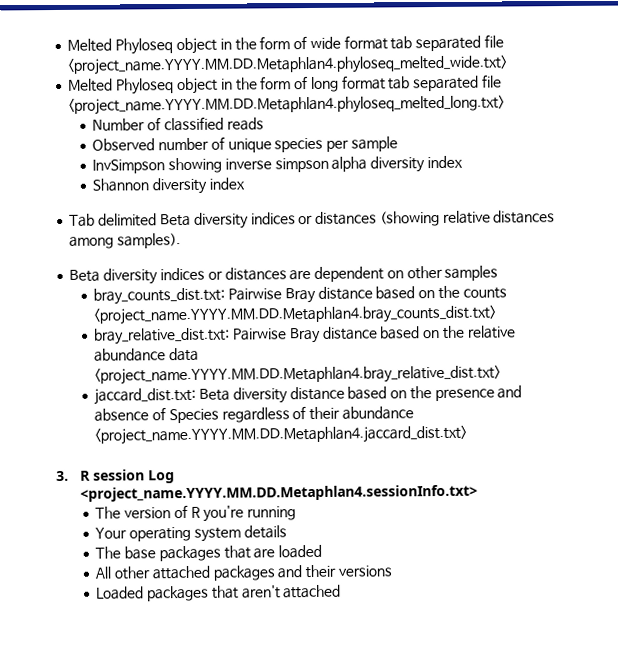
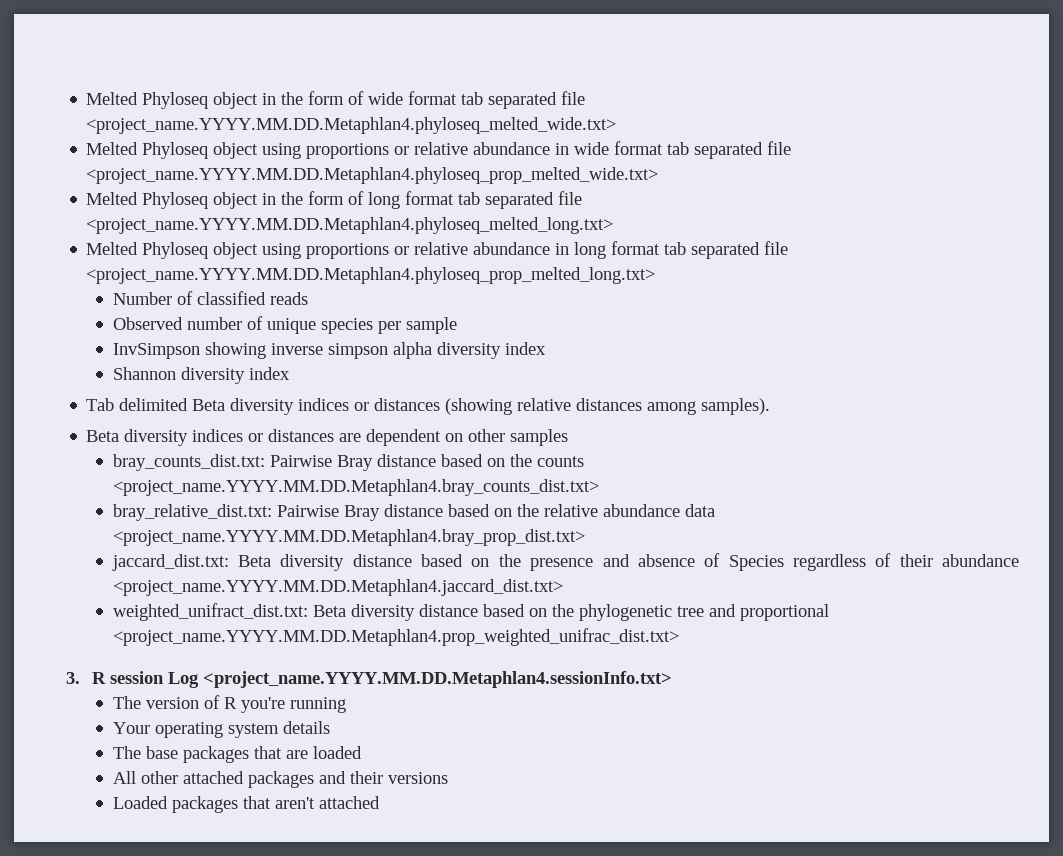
(508, 65) none -> [86,141,792,159] [86,167,659,184] // Melted Phyloseq object using proportions or relative abundance in wide format tab separated file <project_name.YYYY.MM.DD.Metaphlan4.phyloseq_prop_melted_wide.txt>
(506, 105) none -> [86,241,789,259] [86,267,656,284] // Melted Phyloseq object using proportions or relative abundance in long format tab separated file <project_name.YYYY.MM.DD.Metaphlan4.phyloseq_prop_melted_long.txt>
[94,365,502,385] <project_name.YYYY.MM.DD.Metaphlan4.bray_relative_dist.txt> -> [112,529,585,546] <project_name.YYYY.MM.DD.Metaphlan4.bray_prop_dist.txt>
(468, 435) none -> [112,603,829,621] [112,628,679,646] // weighted_unifract_dist.txt: Beta diversity distance based on the phylogenetic tree and proportional <project_name.YYYY.MM.DD.Metaphlan4.prop_weighted_unifrac_dist.txt>

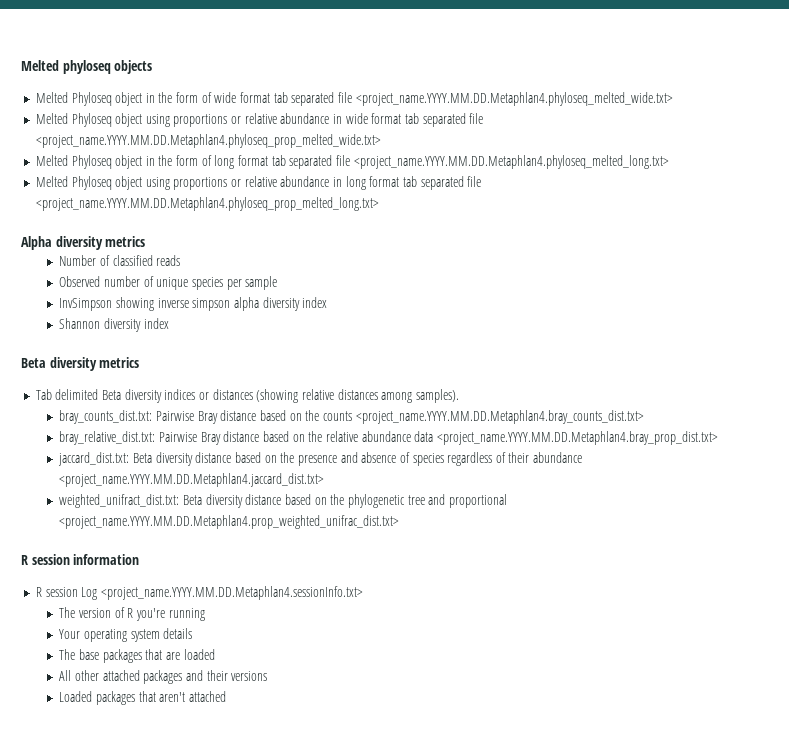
[86,92,139,105] Melted -> [21,60,153,74] [35,92,68,103] Melted phyloseq objects // Melted
(656, 275) none -> [21,236,146,250] // Alpha diversity metrics
(290, 373) none -> [21,357,140,371] // Beta diversity metrics
[86,429,569,446] // Beta diversity indices or distances are dependent on other samples -> (459, 396) none
[728,555,784,571] Species -> [412,453,444,466] species
[66,672,80,684] 3. -> [21,554,140,565] R session information //

